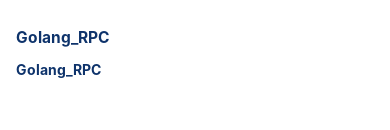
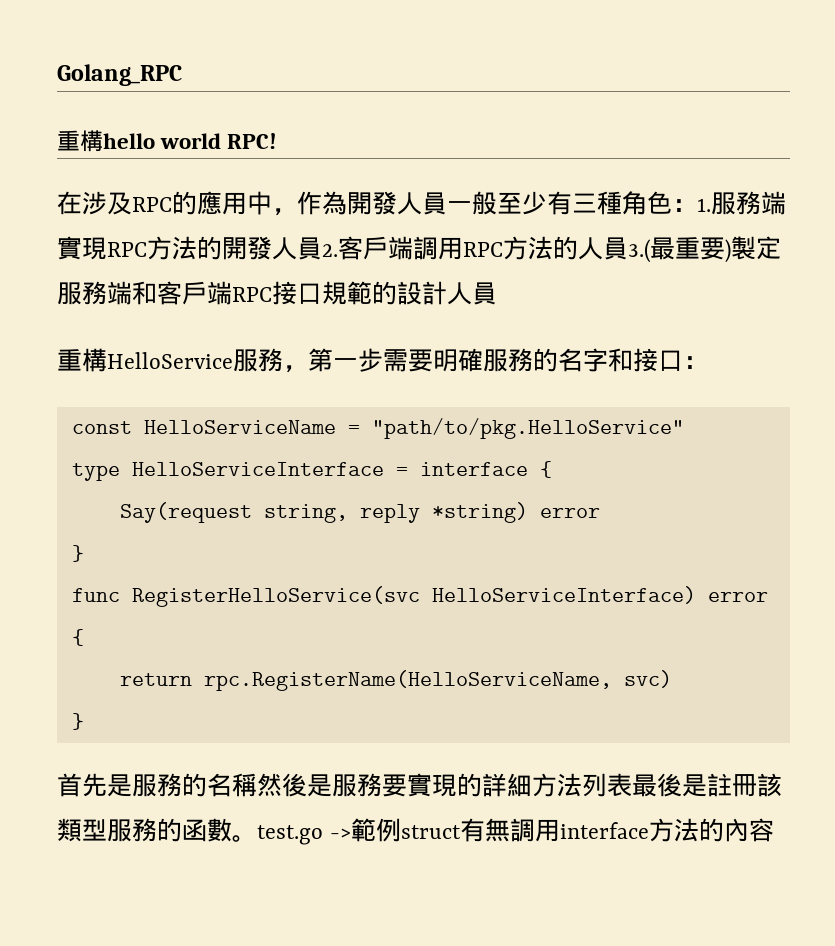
[16,64,101,78] Golang_RPC -> [57,130,278,152] [57,191,786,216] [57,236,781,263] [57,281,497,305] [57,348,708,373] [71,418,684,439] [71,461,552,481] [119,502,600,523] [71,545,84,562] [71,586,768,607] [71,629,84,646] [119,670,672,691] [71,713,84,730] [57,773,782,797] [57,818,774,845] 重構hello world RPC! // 在涉及RPC的應用中，作為開發人員一般至少有三種角色：1.服務端實現RPC方法的開發人員2.客戶端調用RPC方法的人員3.(最重要)製定服務端和客戶端RPC接口規範的設計人員 // 重構HelloService服務，第一步需要明確服務的名字和接口： // const HelloServiceName = "path/to/pkg.HelloService" // type HelloServiceInterface = interface { // Say(request string, reply *string) error // } // func RegisterHelloService(svc HelloServiceInterface) error { // return rpc.RegisterName(HelloServiceName, svc) // } // 首先是服務的名稱然後是服務要實現的詳細方法列表最後是註冊該類型服務的函數。test.go ->範例struct有無調用interface方法的內容

